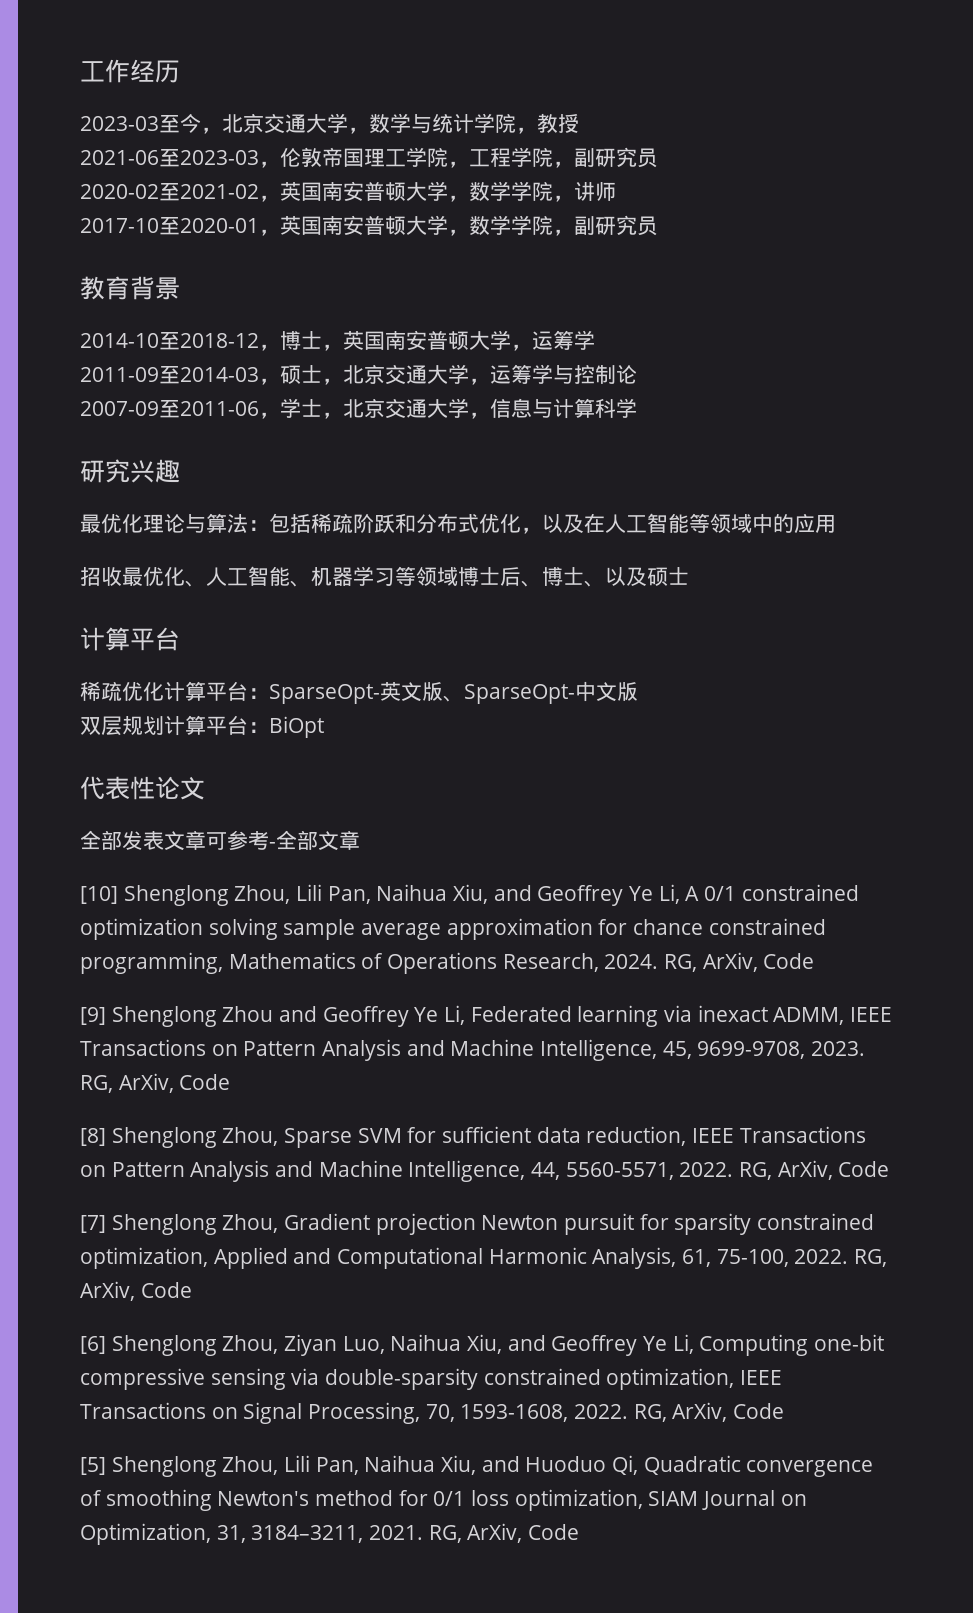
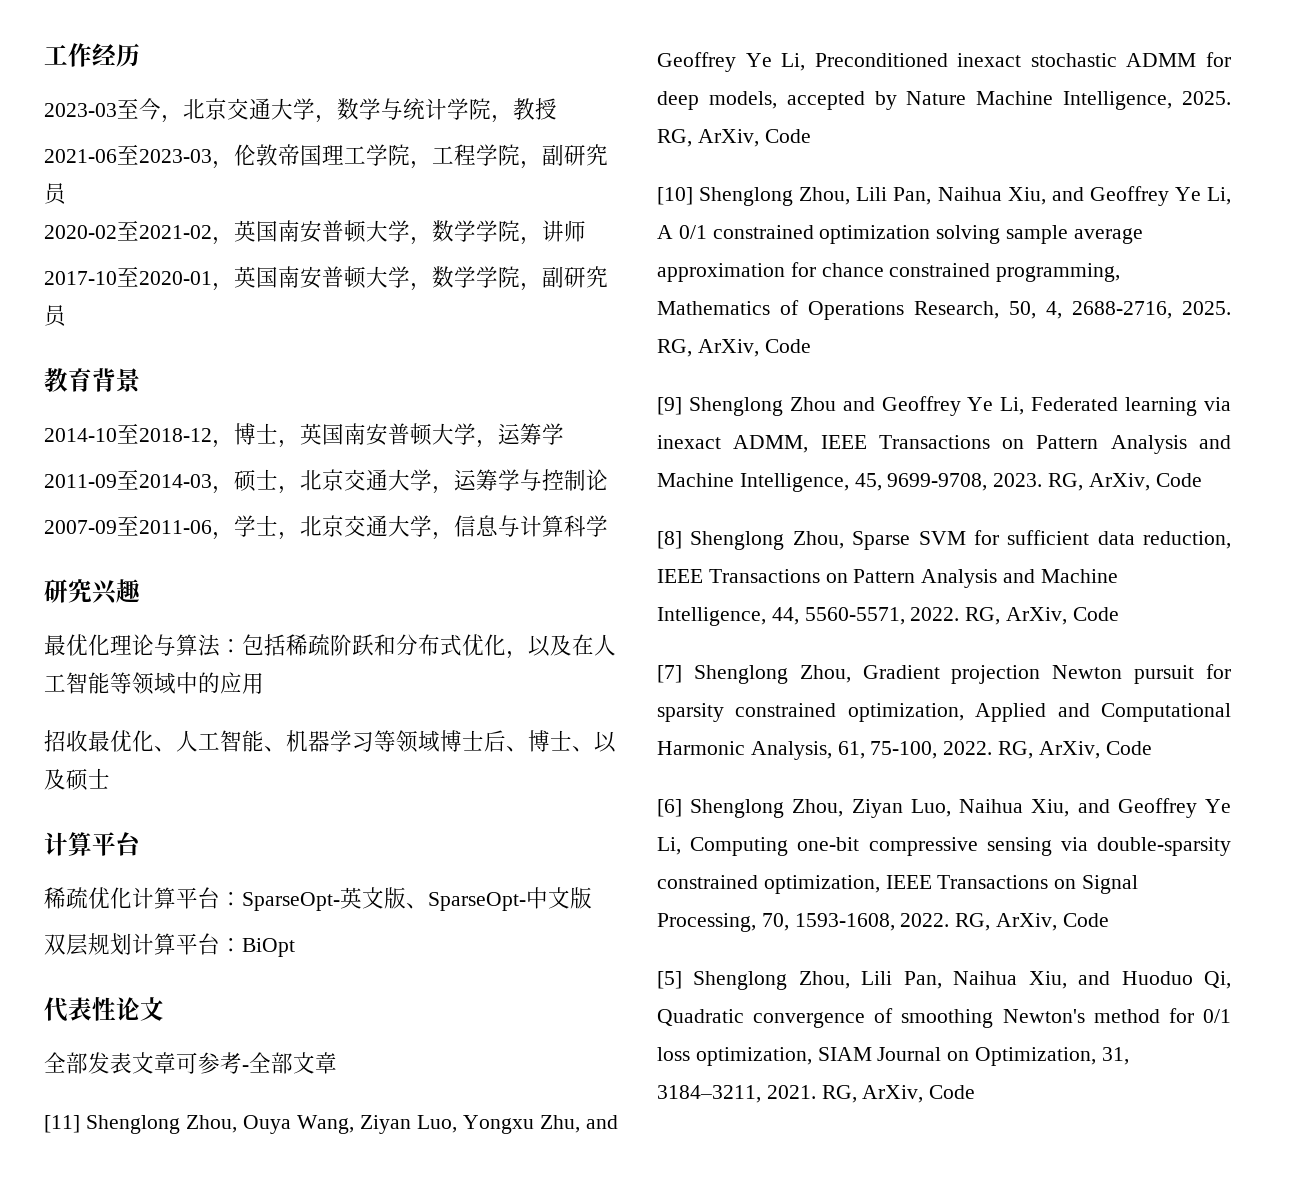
(360, 840) none -> [44,1115,618,1134] [657,52,1231,72] [657,91,1231,110] [657,129,811,147] // [11] Shenglong Zhou, Ouya Wang, Ziyan Luo, Yongxu Zhu, and Geoffrey Ye Li, Preconditioned inexact stochastic ADMM for deep models, accepted by Nature Machine Intelligence, 2025. RG, ArXiv, Code
[604,954,659,969] 2024. -> [1009,301,1231,319] 50, 4, 2688-2716, 2025.

